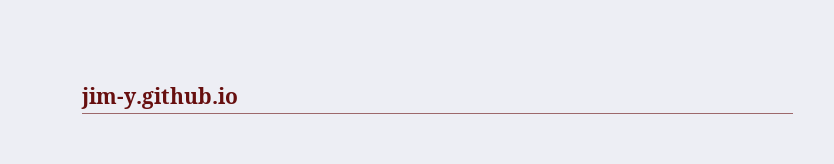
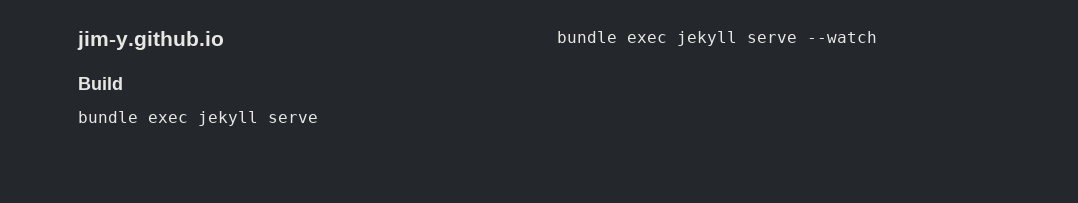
(238, 98) none -> [78,77,123,90] [78,111,318,126] [557,31,877,46] // Build // bundle exec jekyll serve // bundle exec jekyll serve --watch

